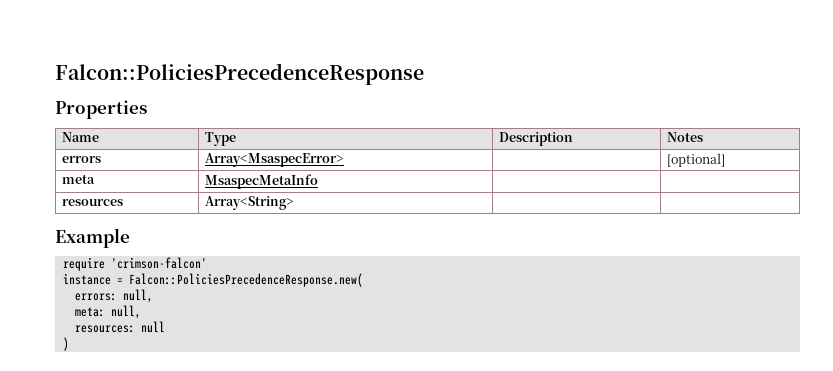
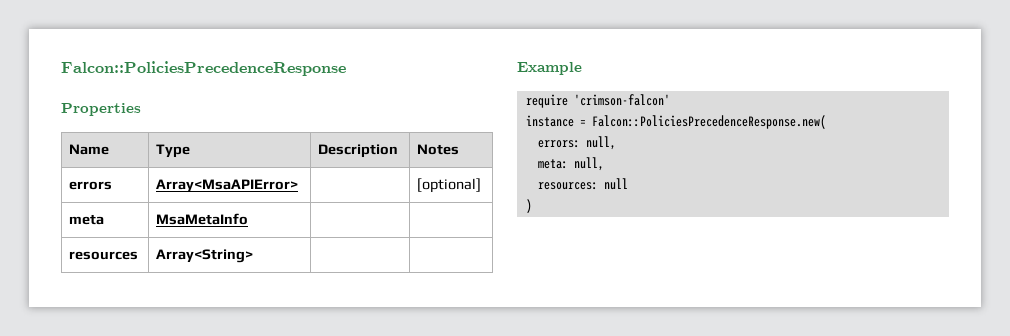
[204,153,344,167] Array<MsaspecError> -> [155,179,298,193] Array<MsaAPIError>
[204,174,318,189] MsaspecMetaInfo -> [155,213,248,225] MsaMetaInfo

